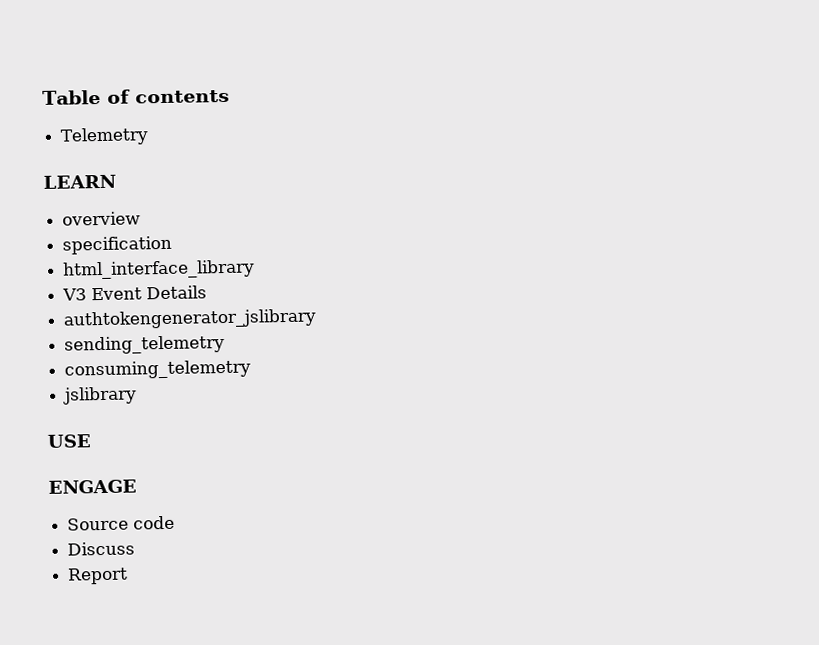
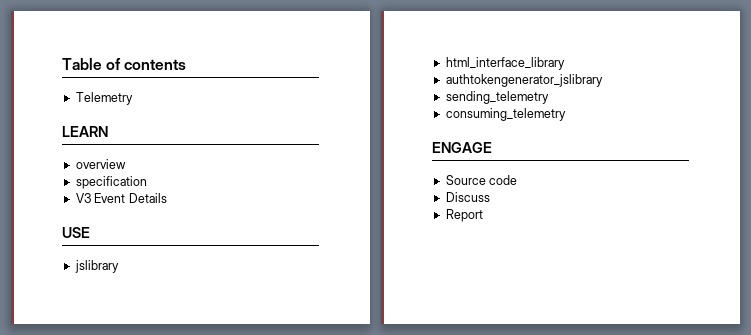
[62,259,256,280] // html_interface_library -> (147, 182) none
(208, 292) none -> [62,227,90,238] [74,260,119,273] [445,57,565,70] // USE // jslibrary // html_interface_library
[63,386,138,405] [47,434,91,448] // jslibrary // USE -> (566, 114) none

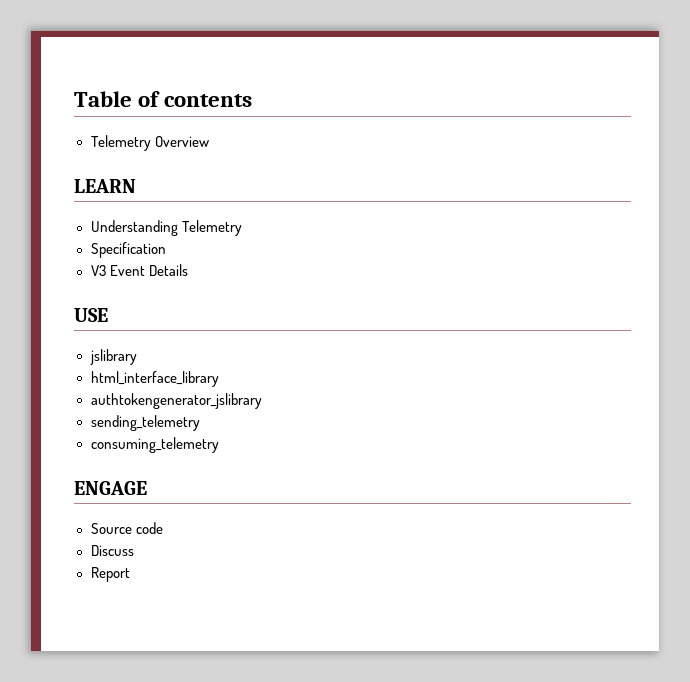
(133, 98) none -> [154,136,209,147] Overview
[75,159,126,169] [75,176,147,189] overview // specification -> [90,220,242,236] [90,242,166,258] Understanding Telemetry // Specification

